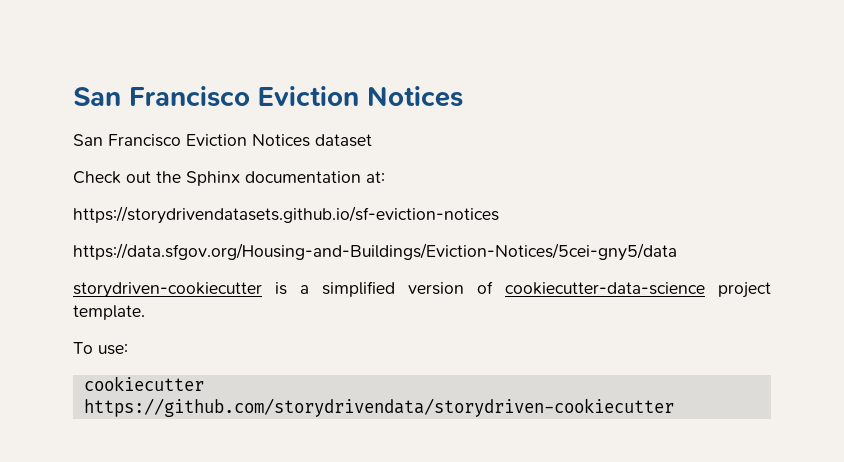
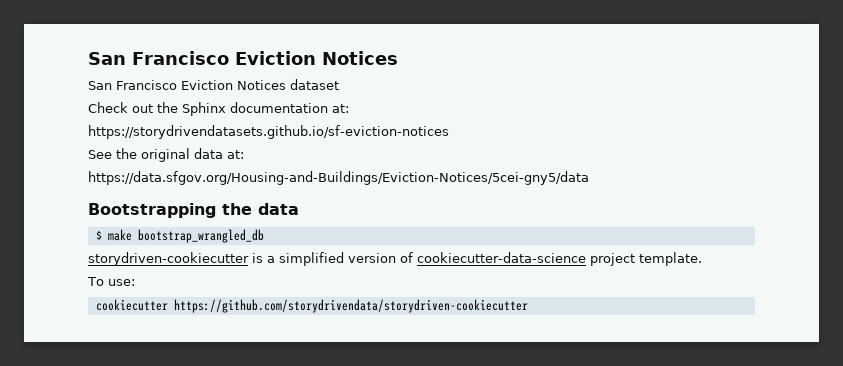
[73,243,677,261] https://data.sfgov.org/Housing-and-Buildings/Eviction-Notices/5cei-gny5/data -> [88,148,244,162] [88,171,589,185] [88,203,299,218] [95,229,264,243] See the original data at: // https://data.sfgov.org/Housing-and-Buildings/Eviction-Notices/5cei-gny5/data // Bootstrapping the data // $ make bootstrap_wrangled_db

